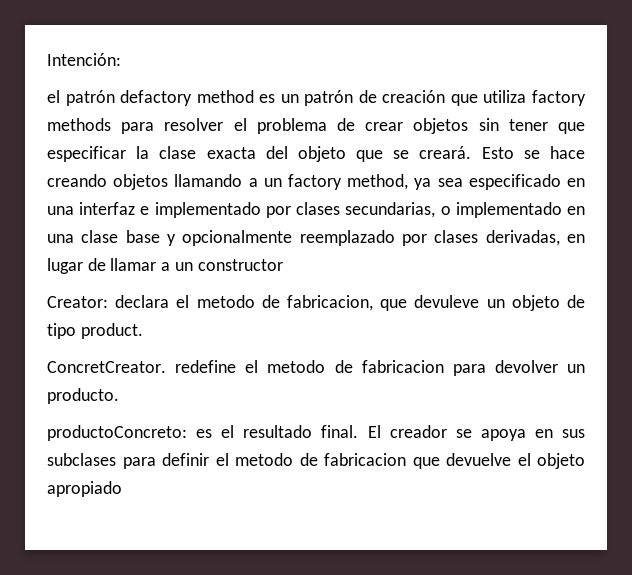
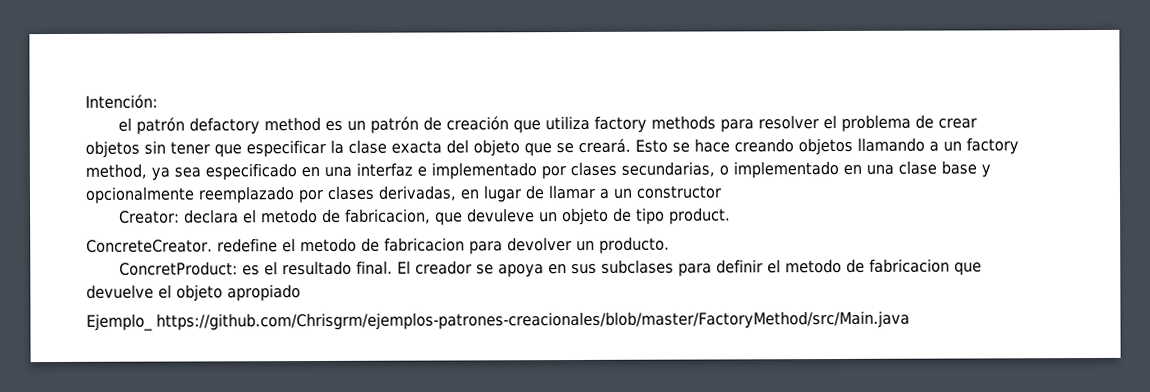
[47,361,166,373] ConcretCreator. -> [86,239,213,253] ConcreteCreator.
[47,425,187,441] productoConcreto: -> [119,261,239,276] ConcretProduct:
(122, 489) none -> [86,310,910,331] // Ejemplo_ https://github.com/Chrisgrm/ejemplos-patrones-creacionales/blob/master/FactoryMethod/src/Main.java

